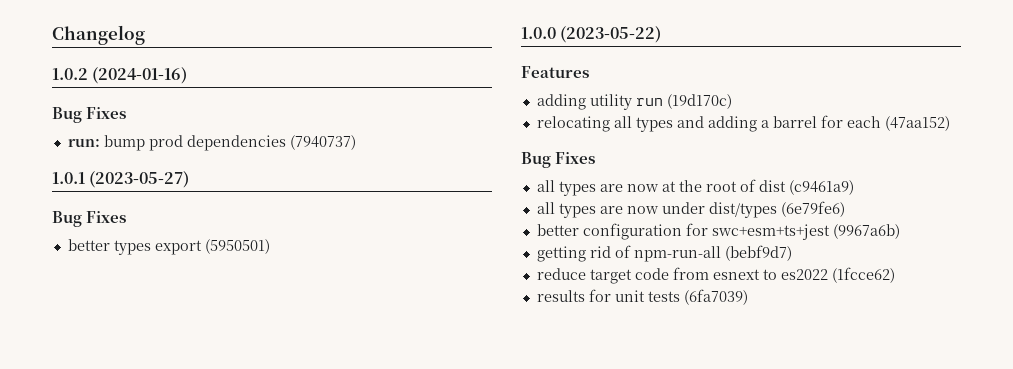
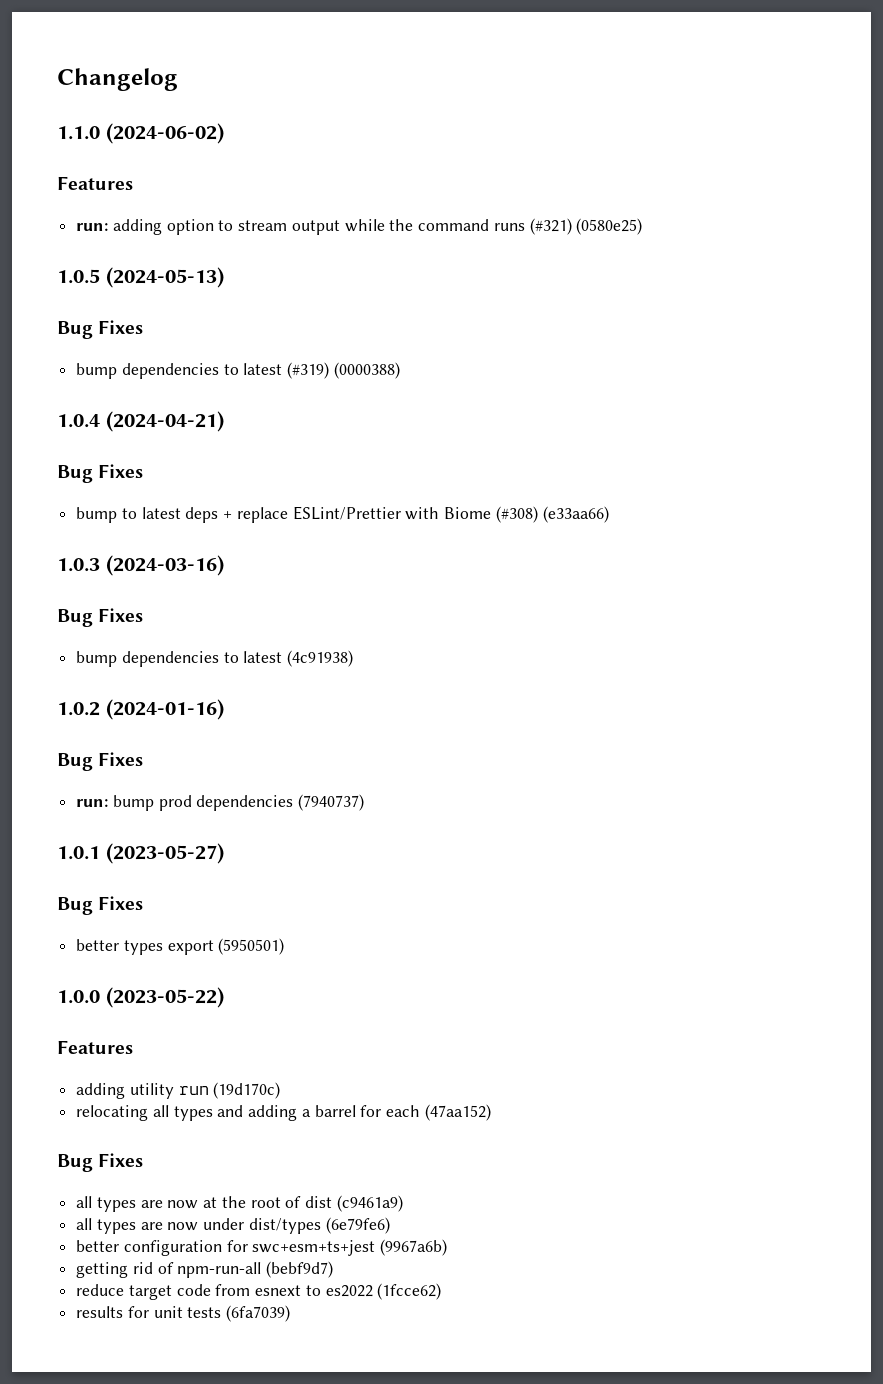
(145, 35) none -> [57,123,224,144] [57,176,133,190] [76,218,643,235] [57,267,224,288] [57,320,144,339] [76,362,400,379] [57,411,224,432] [57,464,144,483] [76,506,609,523] [57,555,224,576] [57,608,144,627] [76,650,354,667] // 1.1.0 (2024-06-02) // Features // run: adding option to stream output while the command runs (#321) (0580e25) // 1.0.5 (2024-05-13) // Bug Fixes // bump dependencies to latest (#319) (0000388) // 1.0.4 (2024-04-21) // Bug Fixes // bump to latest deps + replace ESLint/Prettier with Biome (#308) (e33aa66) // 1.0.3 (2024-03-16) // Bug Fixes // bump dependencies to latest (4c91938)

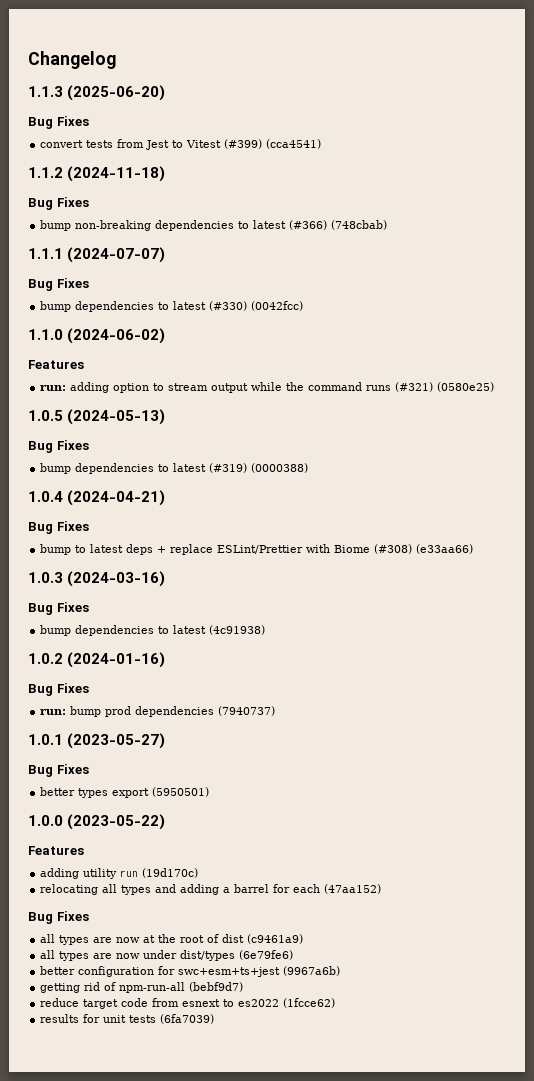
(178, 79) none -> [28,85,166,101] [28,116,89,129] [40,139,322,150] [28,166,166,182] [28,197,89,210] [40,220,388,231] [28,247,166,263] [28,278,89,291] [40,301,304,312] // 1.1.3 (2025-06-20) // Bug Fixes // convert tests from Jest to Vitest (#399) (cca4541) // 1.1.2 (2024-11-18) // Bug Fixes // bump non-breaking dependencies to latest (#366) (748cbab) // 1.1.1 (2024-07-07) // Bug Fixes // bump dependencies to latest (#330) (0042fcc)

